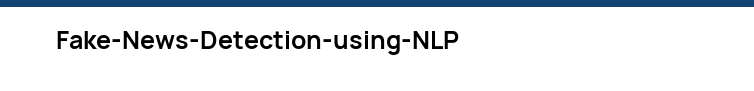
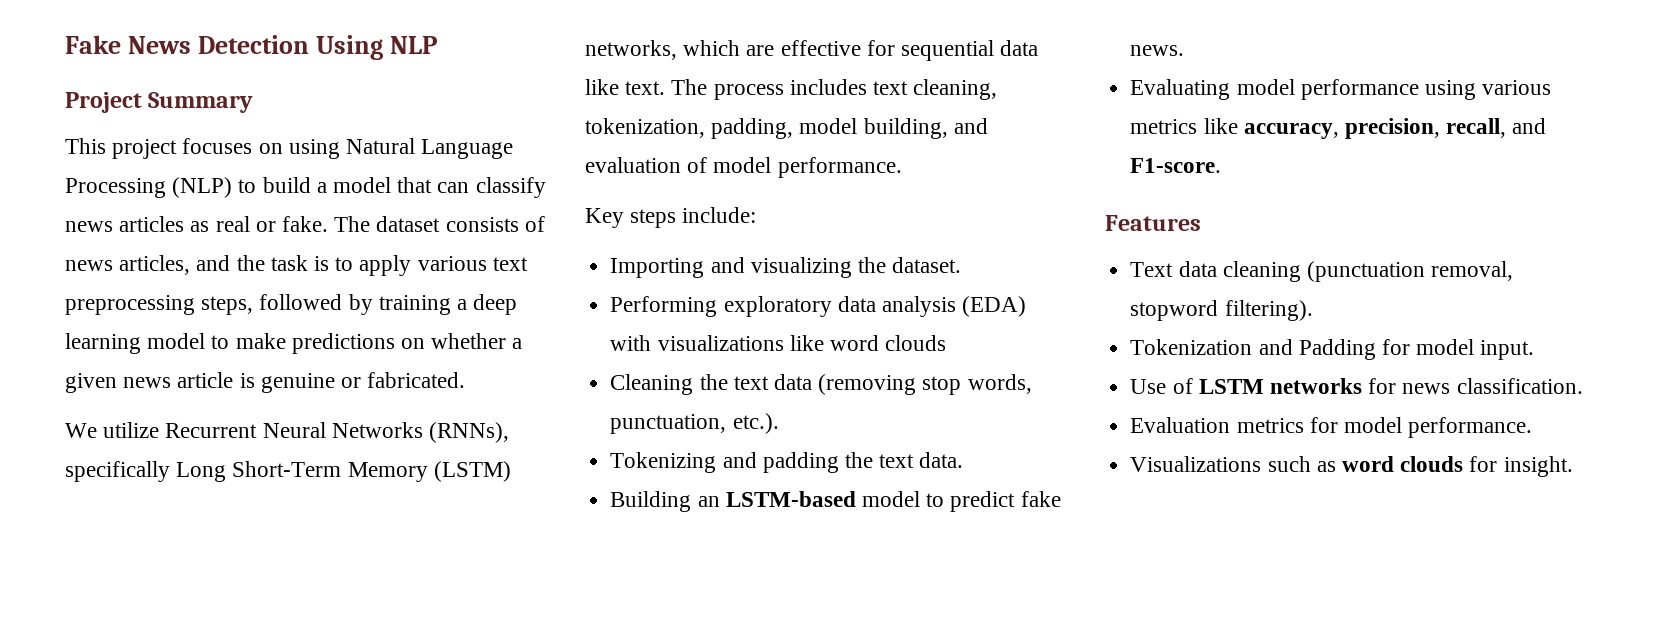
[56,31,459,55] Fake-News-Detection-using-NLP -> [65,35,437,60] [65,92,254,113] [65,138,514,159] [65,177,546,198] [65,216,545,232] [65,255,528,276] [65,294,518,315] [65,333,523,354] [65,372,466,393] [65,422,510,443] [65,461,511,482] [585,40,1039,61] [585,79,998,100] [585,118,988,139] [585,157,902,178] [585,207,757,228] [610,257,962,278] [610,296,1027,317] [610,335,947,351] [610,374,1032,395] [610,413,779,434] [610,452,964,473] [610,491,1061,512] [1130,45,1185,56] [1130,79,1552,100] [1130,118,1547,139] [1130,158,1222,173] [1105,215,1201,231] [1130,261,1514,282] [1130,300,1313,321] [1130,339,1535,360] [1130,378,1583,394] [1130,417,1533,438] [1130,456,1573,477] Fake News Detection Using NLP // Project Summary // This project focuses on using Natural Language Processing (NLP) to build a model that can classify news articles as real or fake. The dataset consists of news articles, and the task is to apply various text preprocessing steps, followed by training a deep learning model to make predictions on whether a given news article is genuine or fabricated. // We utilize Recurrent Neural Networks (RNNs), specifically Long Short-Term Memory (LSTM) networks, which are effective for sequential data like text. The process includes text cleaning, tokenization, padding, model building, and evaluation of model performance. // Key steps include: // Importing and visualizing the dataset. // Performing exploratory data analysis (EDA) with visualizations like word clouds // Cleaning the text data (removing stop words, punctuation, etc.). // Tokenizing and padding the text data. // Building an LSTM-based model to predict fake news. // Evaluating model performance using various metrics like accuracy, precision, recall, and F1-score. // Features // Text data cleaning (punctuation removal, stopword filtering). // Tokenization and Padding for model input. // Use of LSTM networks for news classification. // Evaluation metrics for model performance. // Visualizations such as word clouds for insight.

